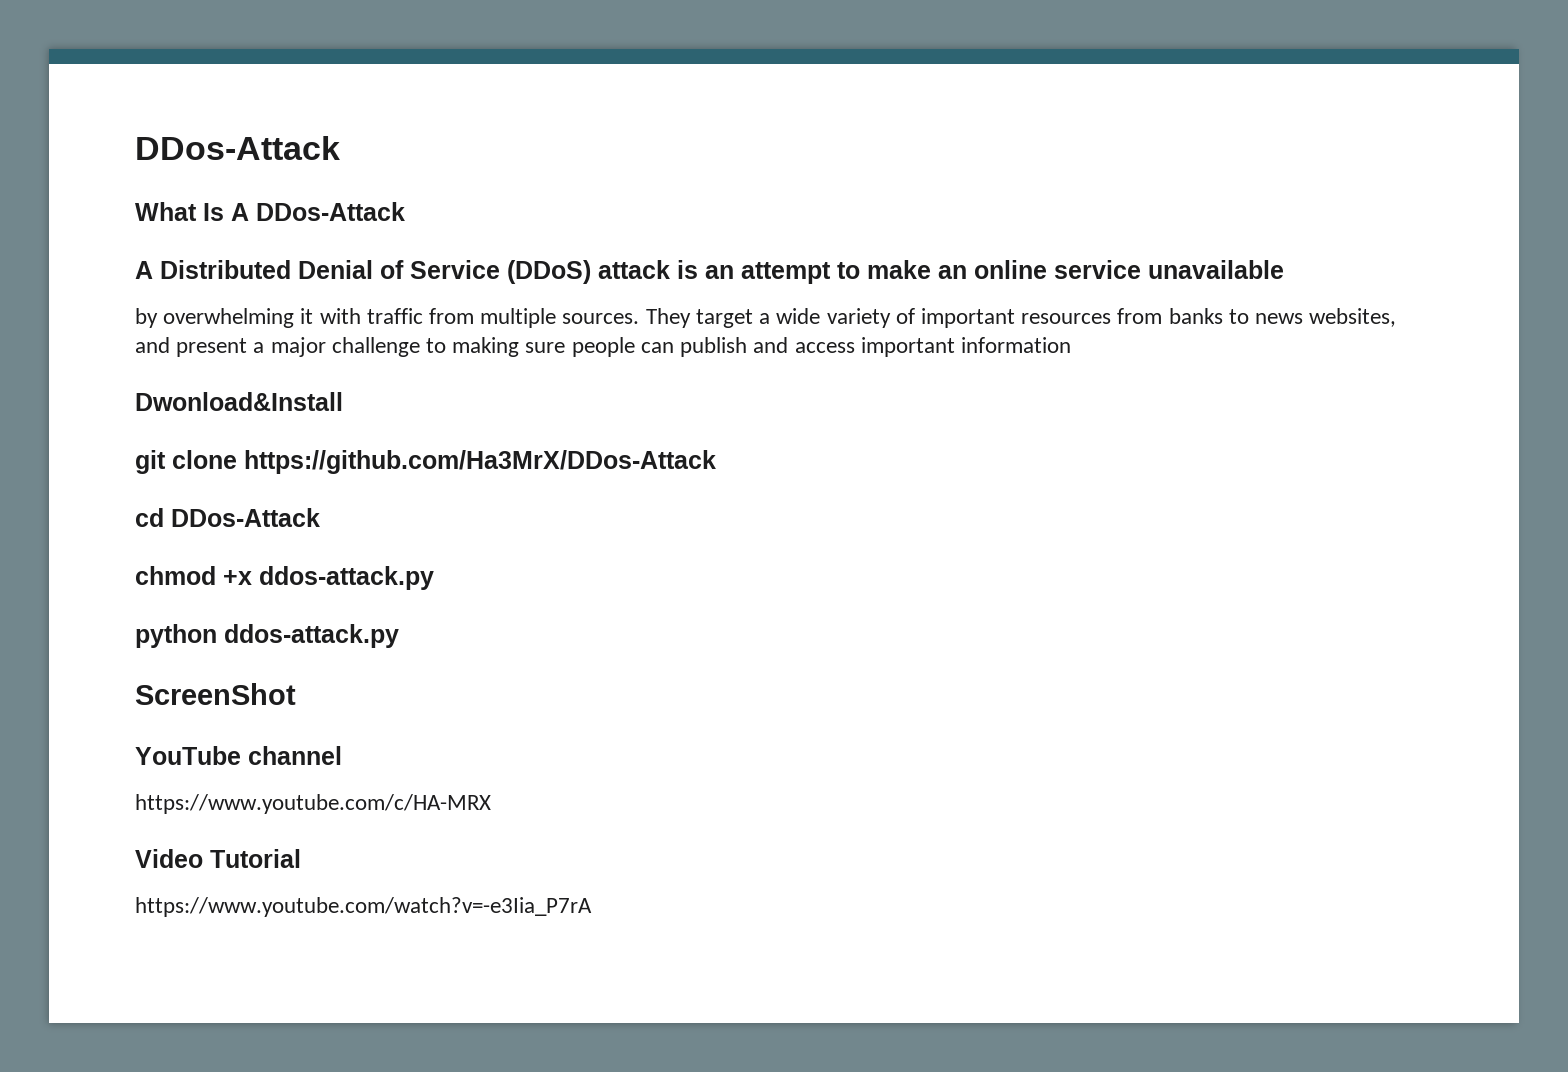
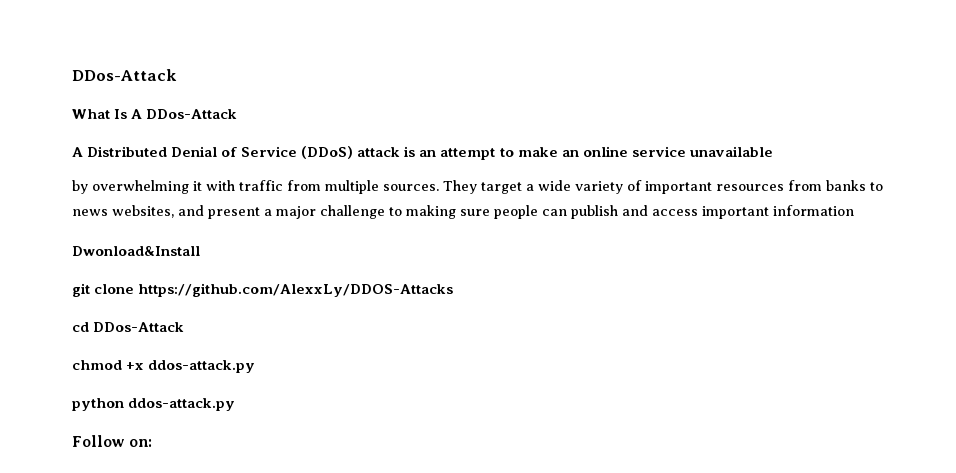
[244,450,716,474] https://github.com/Ha3MrX/DDos-Attack -> [138,283,454,297] https://github.com/AlexxLy/DDOS-Attacks
[135,683,296,705] [135,746,342,765] [135,794,491,814] [135,849,301,868] [135,897,592,917] ScreenShot // YouTube channel // https://www.youtube.com/c/HA-MRX // Video Tutorial // https://www.youtube.com/watch?v=-e3Iia_P7rA -> [72,435,153,447] Follow on:

